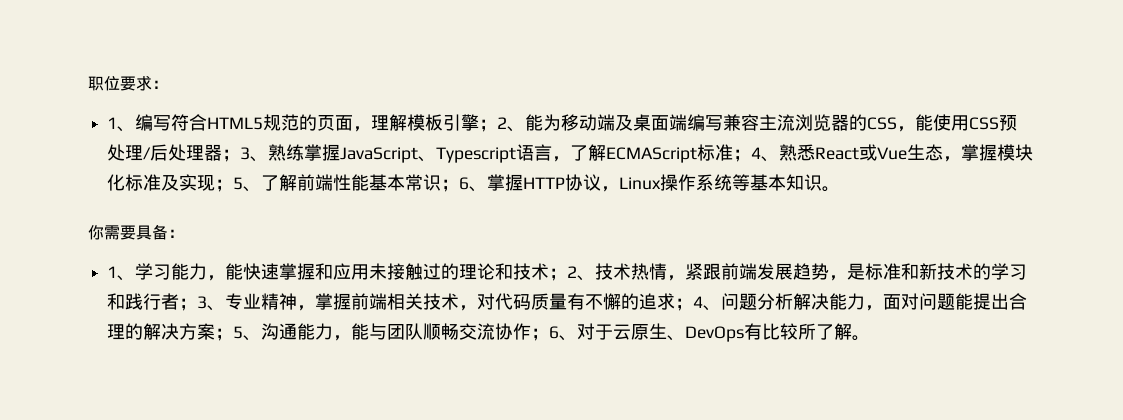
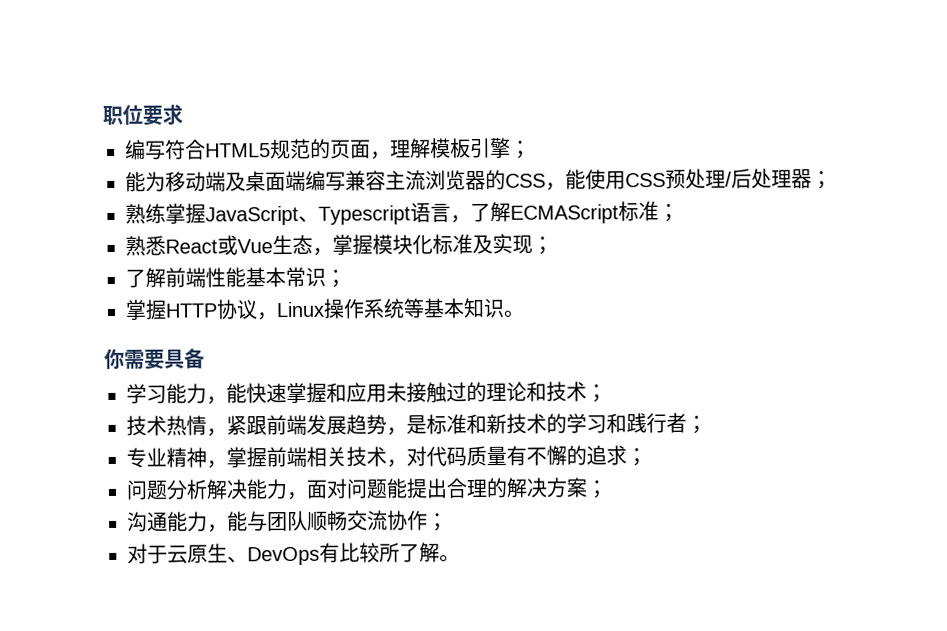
[152,80,168,89] [107,117,136,132] ： // 1、 -> (183, 115) //
[497,117,526,132] 2、 -> (531, 149) //
[240,147,269,162] 3、 -> (832, 180) //
[751,147,780,162] 4、 -> (679, 212) //
[233,177,262,192] 5、 -> (553, 245) //
[459,177,488,192] 6、 -> (346, 278) //
[168,229,184,238] [107,266,136,281] ： // 1、 -> (205, 358) //
[567,266,596,281] 2、 -> (607, 393) //
[197,296,226,311] 3、 -> (707, 424) //
[693,296,722,311] 4、 -> (647, 457) //
[233,326,262,341] 5、 -> (607, 489) //
[549,326,578,341] 6、 -> (448, 522) //

